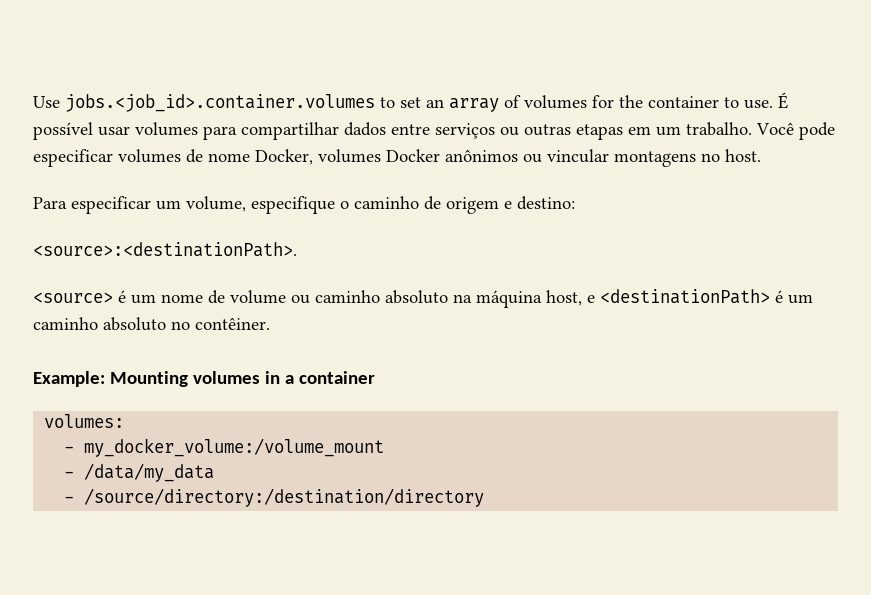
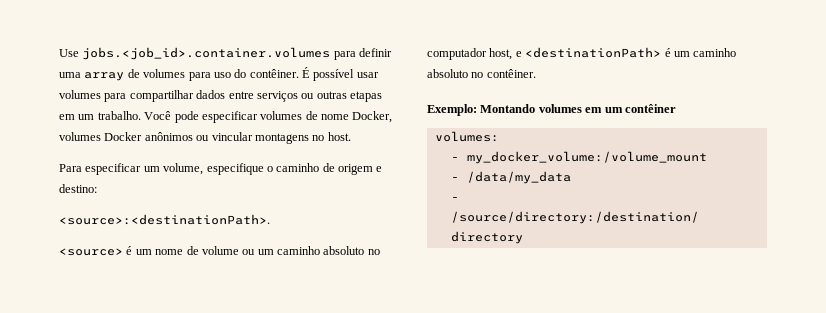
[380,95,773,112] to set an array of volumes for the container to use. -> [333,48,393,60] [59,69,299,81] para definir uma array de volumes para uso do contêiner.
[315,290,542,308] caminho absoluto na máquina -> [257,246,380,255] [427,48,487,60] um caminho absoluto no computador
[33,371,375,387] Example: Mounting volumes in a container -> [427,104,676,116] Exemplo: Montando volumes em um contêiner

